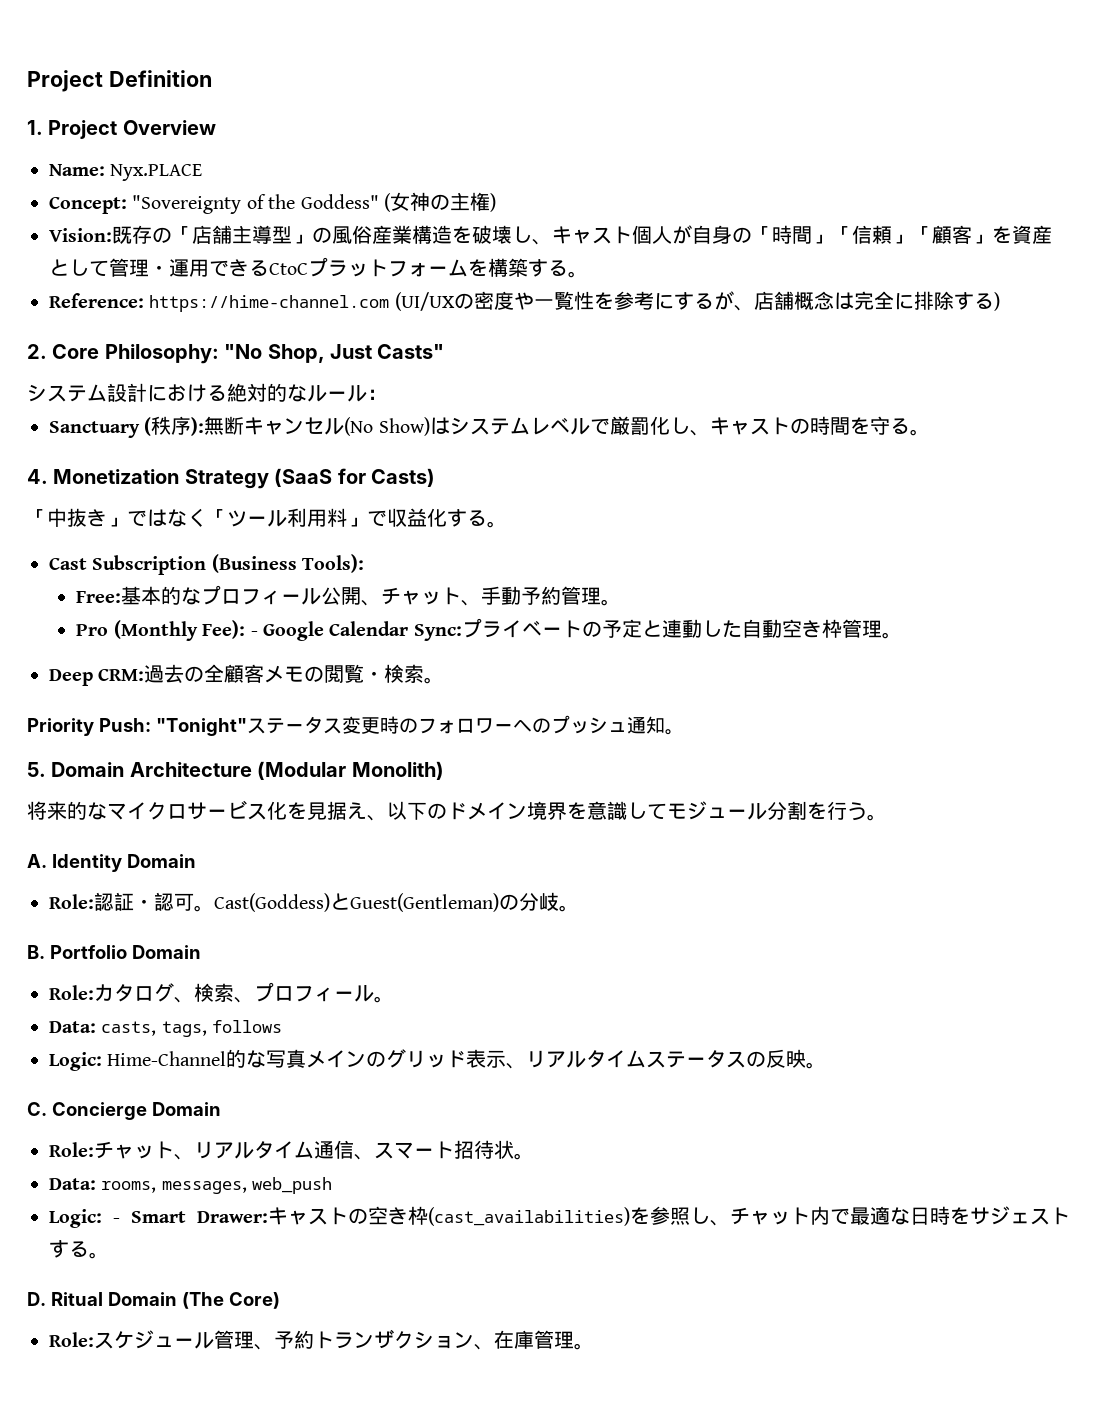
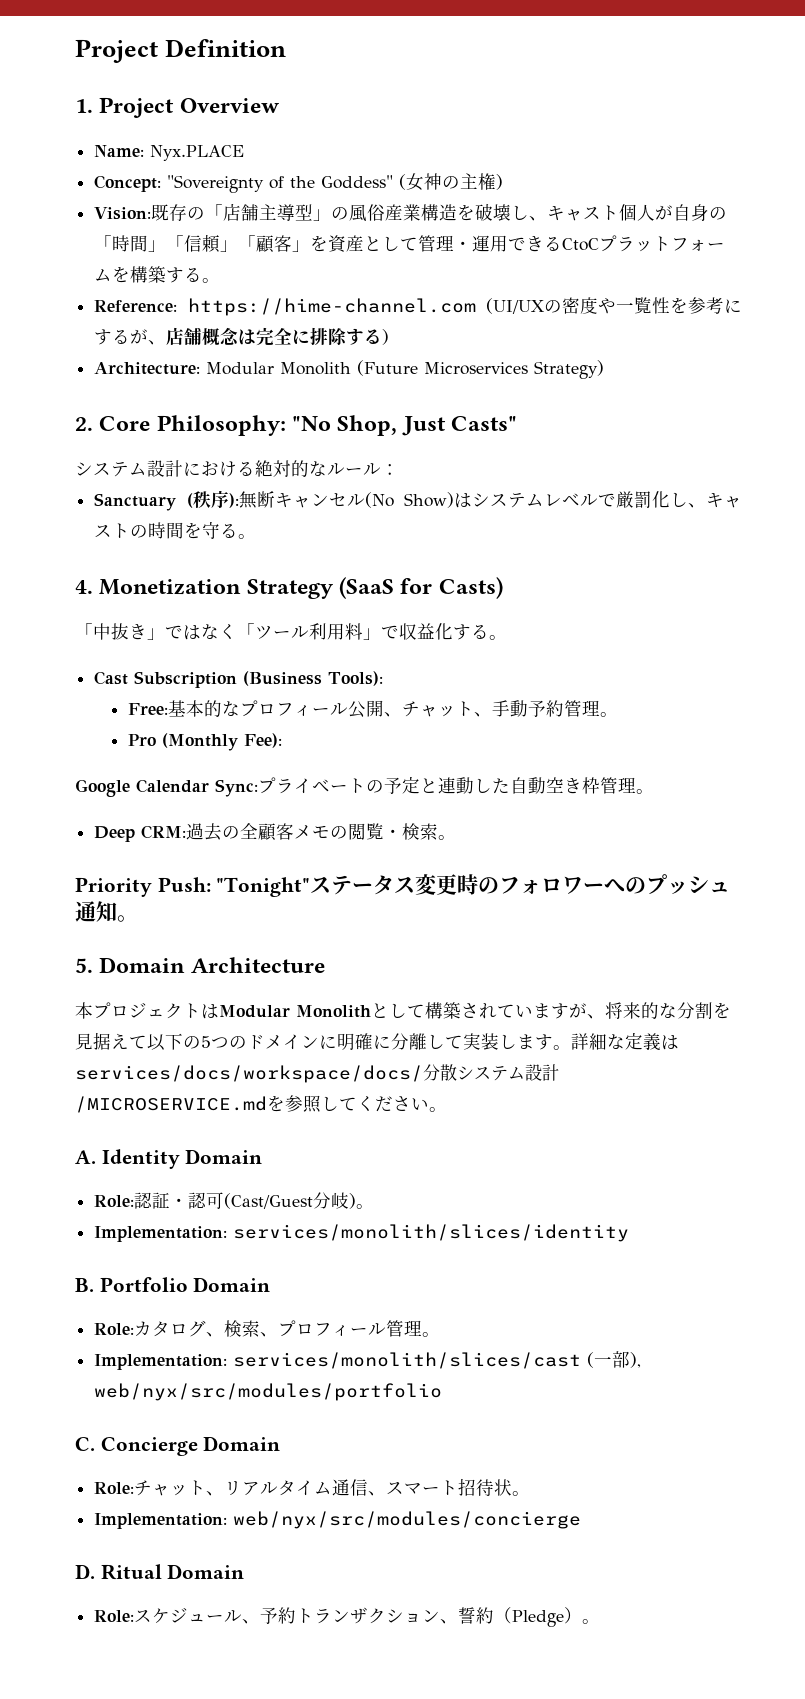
(1000, 301) none -> [94,360,605,379] // Architecture: Modular Monolith (Future Microservices Strategy)
[250,631,258,636] - -> (282, 740) //
[257,761,444,780] [27,800,867,821] (Modular Monolith) // 将来的なマイクロサービス化を見据え、以下のドメイン境界を意識してモジュール分割を行う -> [75,1002,731,1019] [75,1032,679,1051] [75,1064,559,1083] [75,1095,429,1113] // 本プロジェクトはModular Monolithとして構築されていますが、将来的な分割を見据えて以下の5つのドメインに明確に分離して実装します。詳細な定義はservices/docs/workspace/docs/分散システム設計/MICROSERVICE.mdを参照してください
[194,892,579,912] 。Cast(Goddess)とGuest(Gentleman)の分岐。 -> [224,1192,375,1209] [94,1224,630,1242] (Cast/Guest分岐)。 // Implementation: services/monolith/slices/identity
[374,996,394,1003] [49,1020,283,1037] [49,1049,827,1071] 。 // Data: casts, tags, follows // Logic: Hime-Channel的な写真メインのグリッド表示、リアルタイムステータスの反映。 -> [386,1320,441,1337] [94,1351,642,1370] [94,1383,443,1401] 管理。 // Implementation: services/monolith/slices/cast (一部), web/nyx/src/modules/portfolio
[49,1177,333,1194] [49,1206,1070,1228] [49,1240,109,1259] Data: rooms, messages, web_push // Logic: - Smart Drawer:キャストの空き枠(cast_availabilities)を参照し、チャット内で最適な日時をサジェストする。 -> [94,1511,582,1529] Implementation: web/nyx/src/modules/concierge
[181,1292,280,1309] (The Core) -> (245, 1571) none
[214,1330,254,1349] 管理 -> (243, 1616) none
[494,1330,574,1349] 在庫管理 -> [458,1607,583,1627] 誓約（Pledge）

